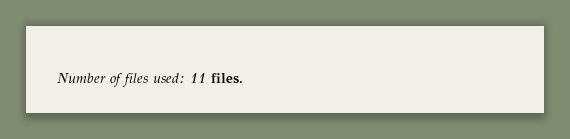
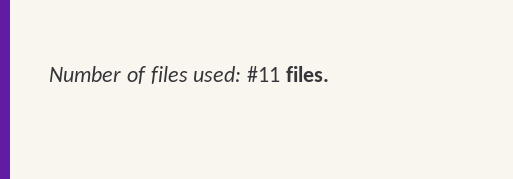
[190,73,206,83] 11 -> [247,66,281,82] #11

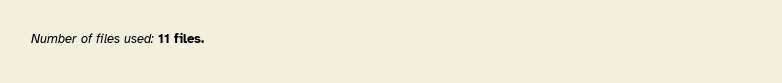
[247,66,281,82] #11 -> [158,34,170,43] 11

